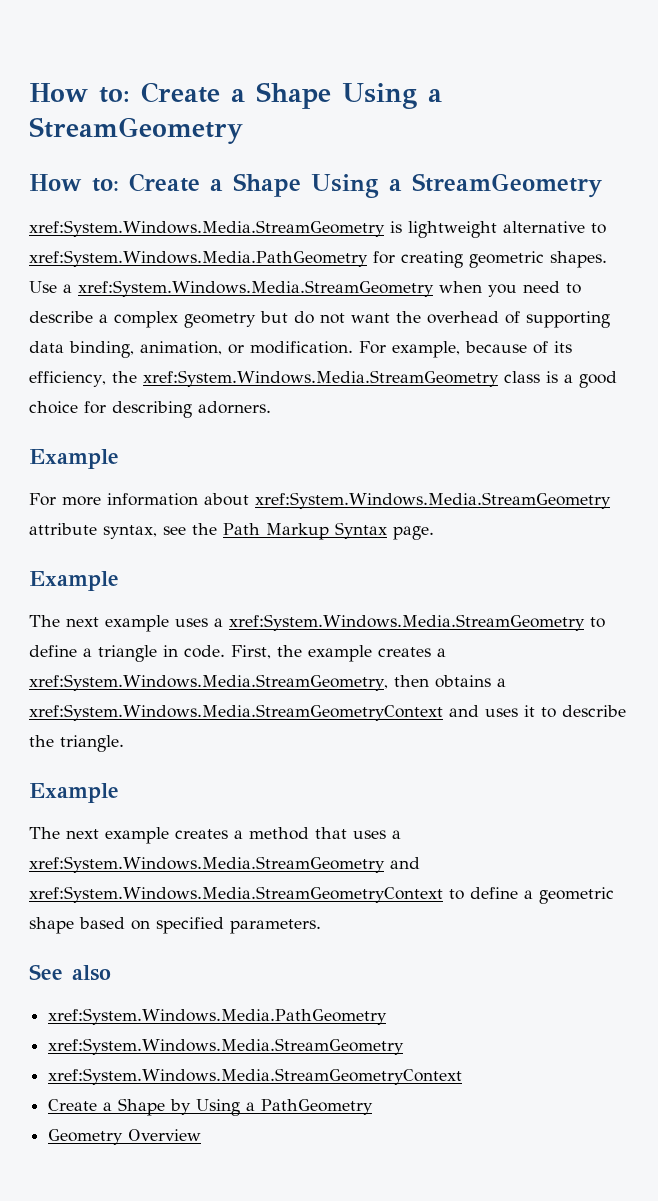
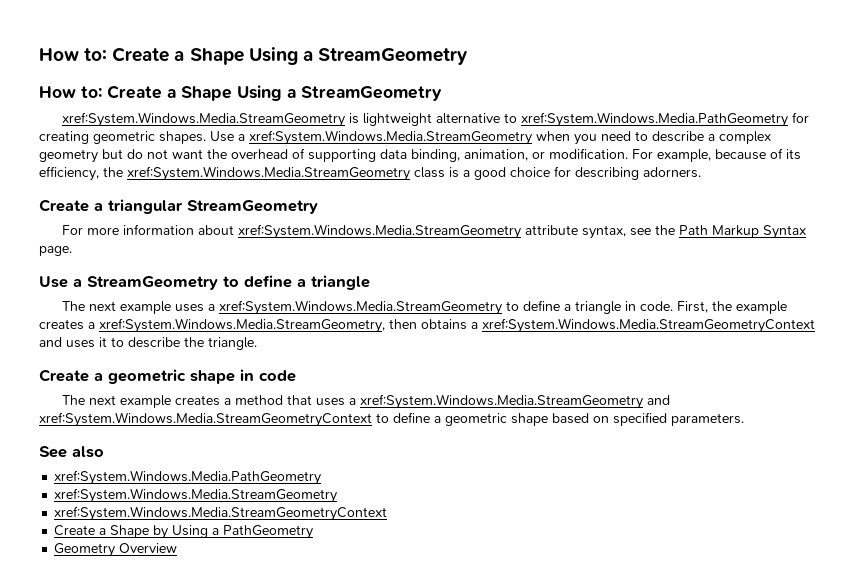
[29,449,119,469] Example -> [39,199,318,214] Create a triangular StreamGeometry
[29,571,119,591] Example -> [39,275,370,290] Use a StreamGeometry to define a triangle
[29,783,119,803] Example -> [39,369,296,384] Create a geometric shape in code

